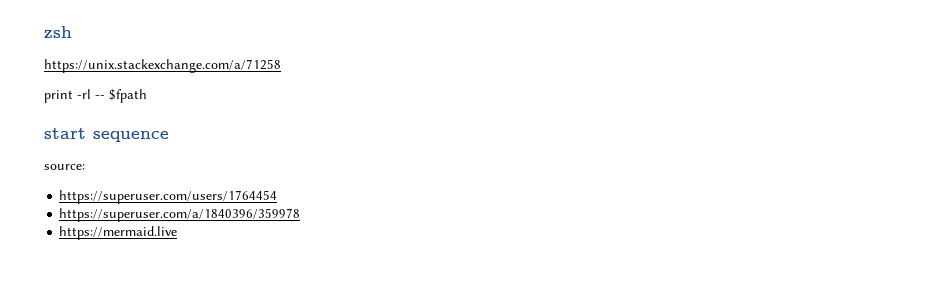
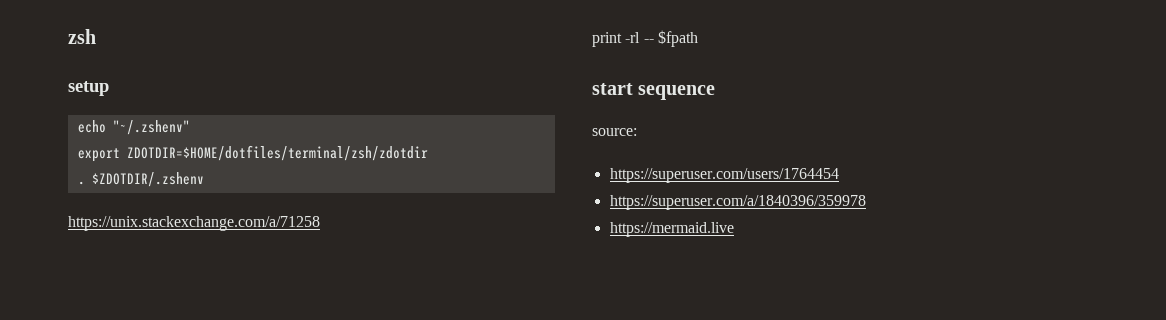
(72, 32) none -> [68,81,109,96] [77,120,190,135] [77,145,428,162] [77,172,204,187] // setup // echo "~/.zshenv" // export ZDOTDIR=$HOME/dotfiles/terminal/zsh/zdotdir // . $ZDOTDIR/.zshenv

